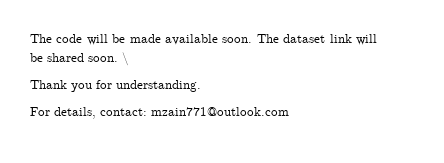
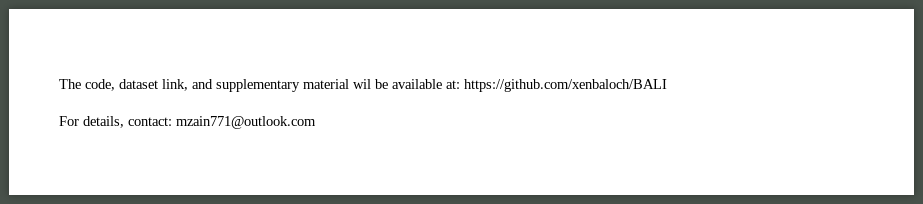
[30,34,377,45] [30,52,129,66] [30,80,201,92] The code will be made available soon. The dataset link will be shared soon. \ // Thank you for understanding. -> [59,79,667,92] The code, dataset link, and supplementary material wil be available at: https://github.com/xenbaloch/BALI

